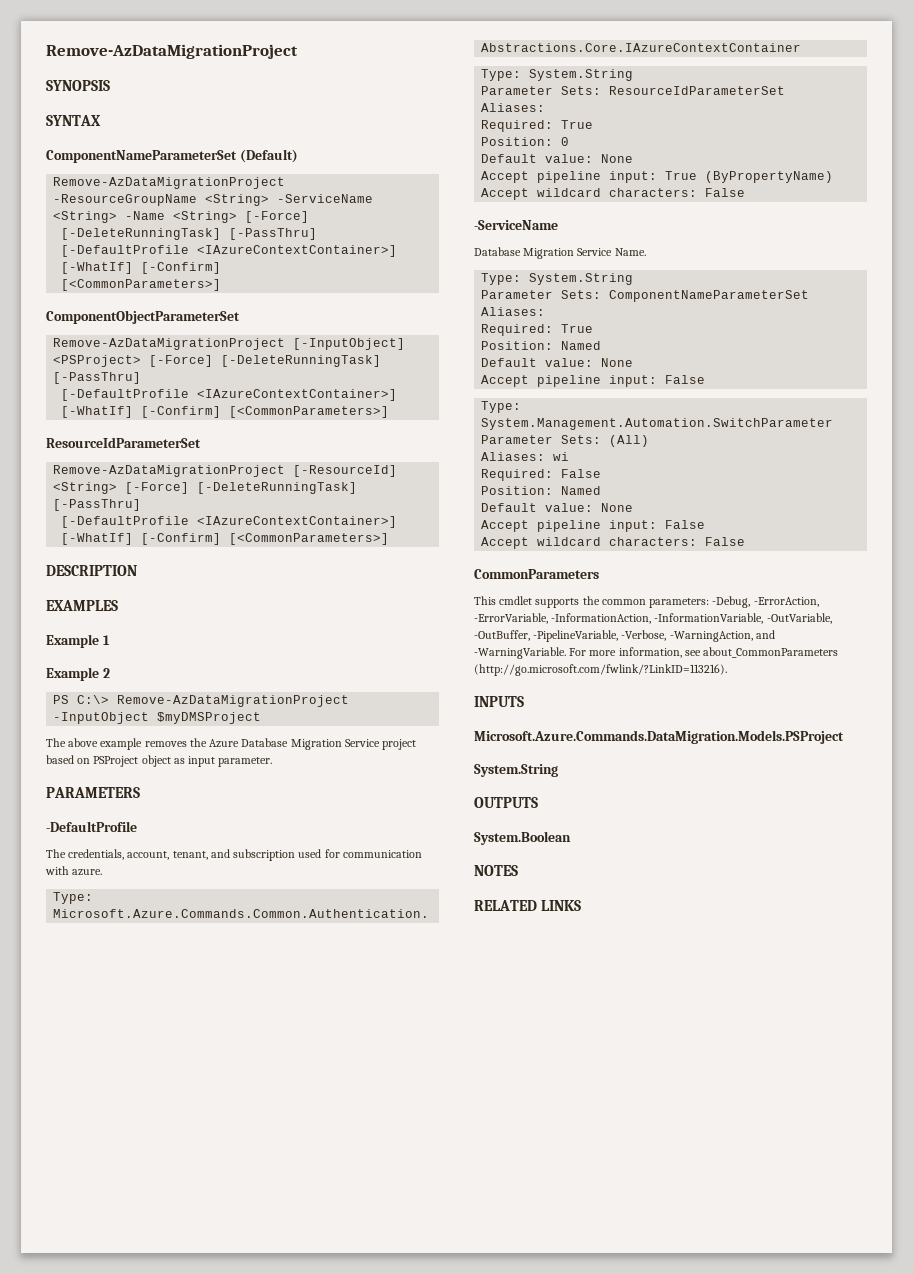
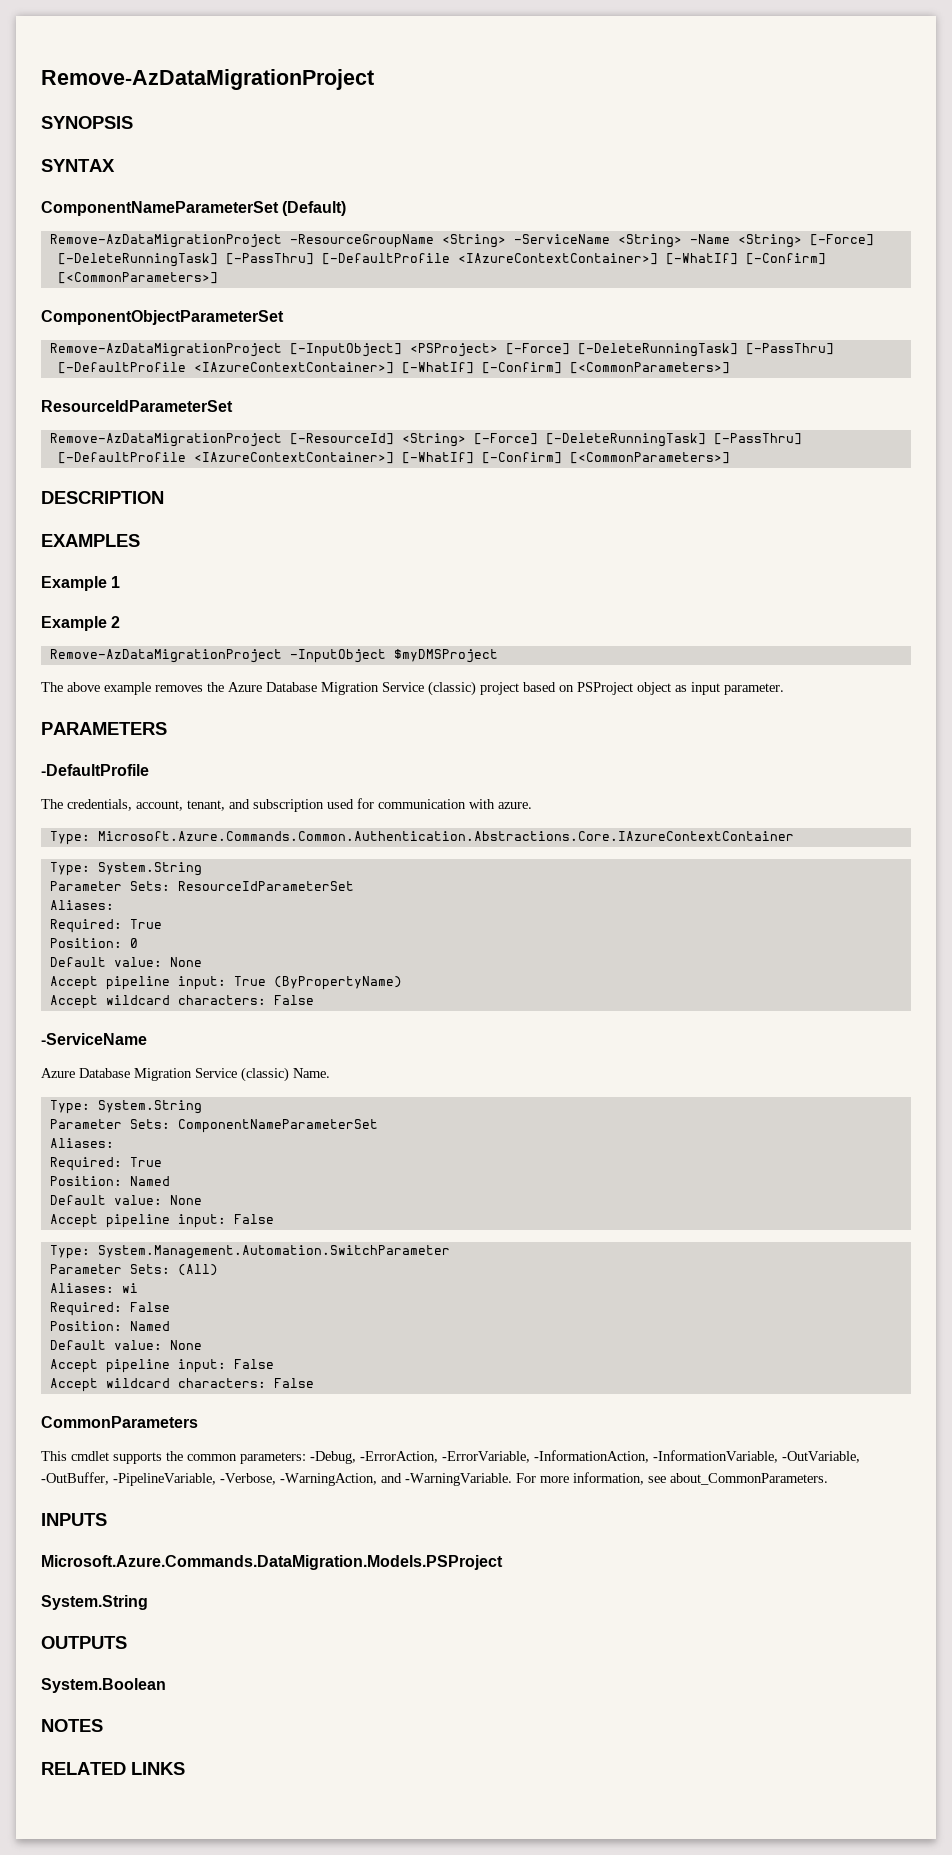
[53,695,110,704] PS C:\> -> (121, 622) none
(380, 743) none -> [428,681,476,696] (classic)
[474,247,613,259] Database Migration Service -> [41,1067,289,1082] Azure Database Migration Service (classic)
[703,647,839,658] [474,664,727,676] about_CommonParameters (http://go.microsoft.com/fwlink/?LinkID=113216). -> [670,1473,828,1485] about_CommonParameters.

